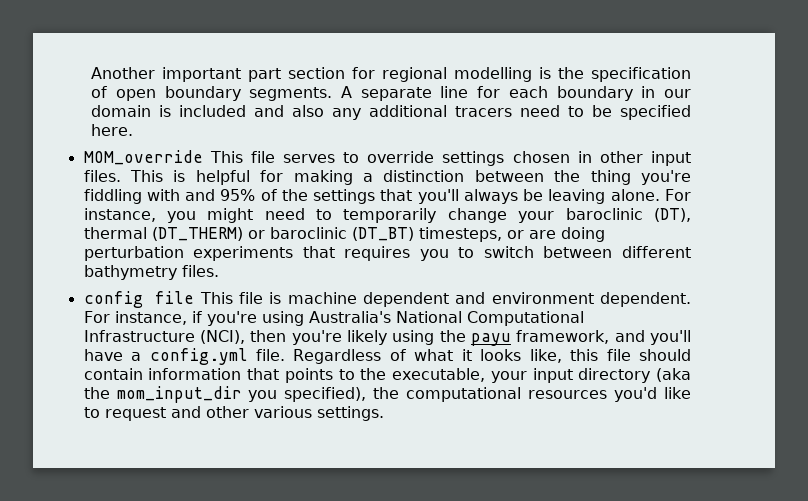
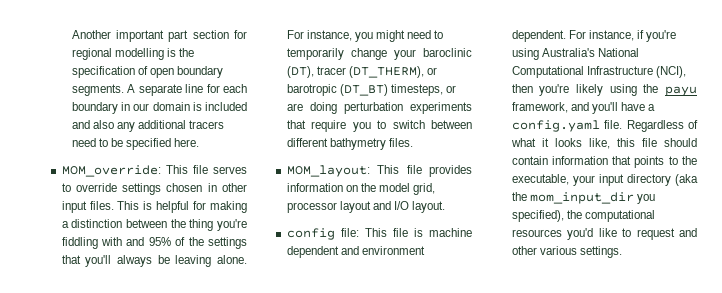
[83,150,203,165] MOM_override -> [61,165,161,177] MOM_override:
[83,227,347,241] thermal (DT_THERM) or baroclinic -> [316,66,437,78] [286,84,337,96] tracer (DT_THERM), or barotropic
[344,246,411,261] requires -> [311,120,347,132] require
(219, 271) none -> [286,165,472,177] [286,183,436,195] [286,201,446,213] // MOM_layout: This file provides information on the model grid, processor layout and I/O layout.
[155,291,195,304] file -> [340,228,359,237] file:
[149,348,248,365] config.yml -> [511,120,600,132] config.yaml

